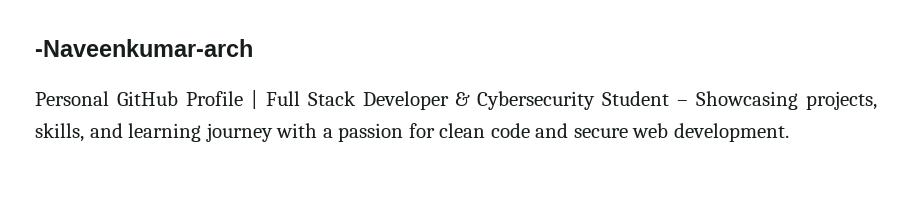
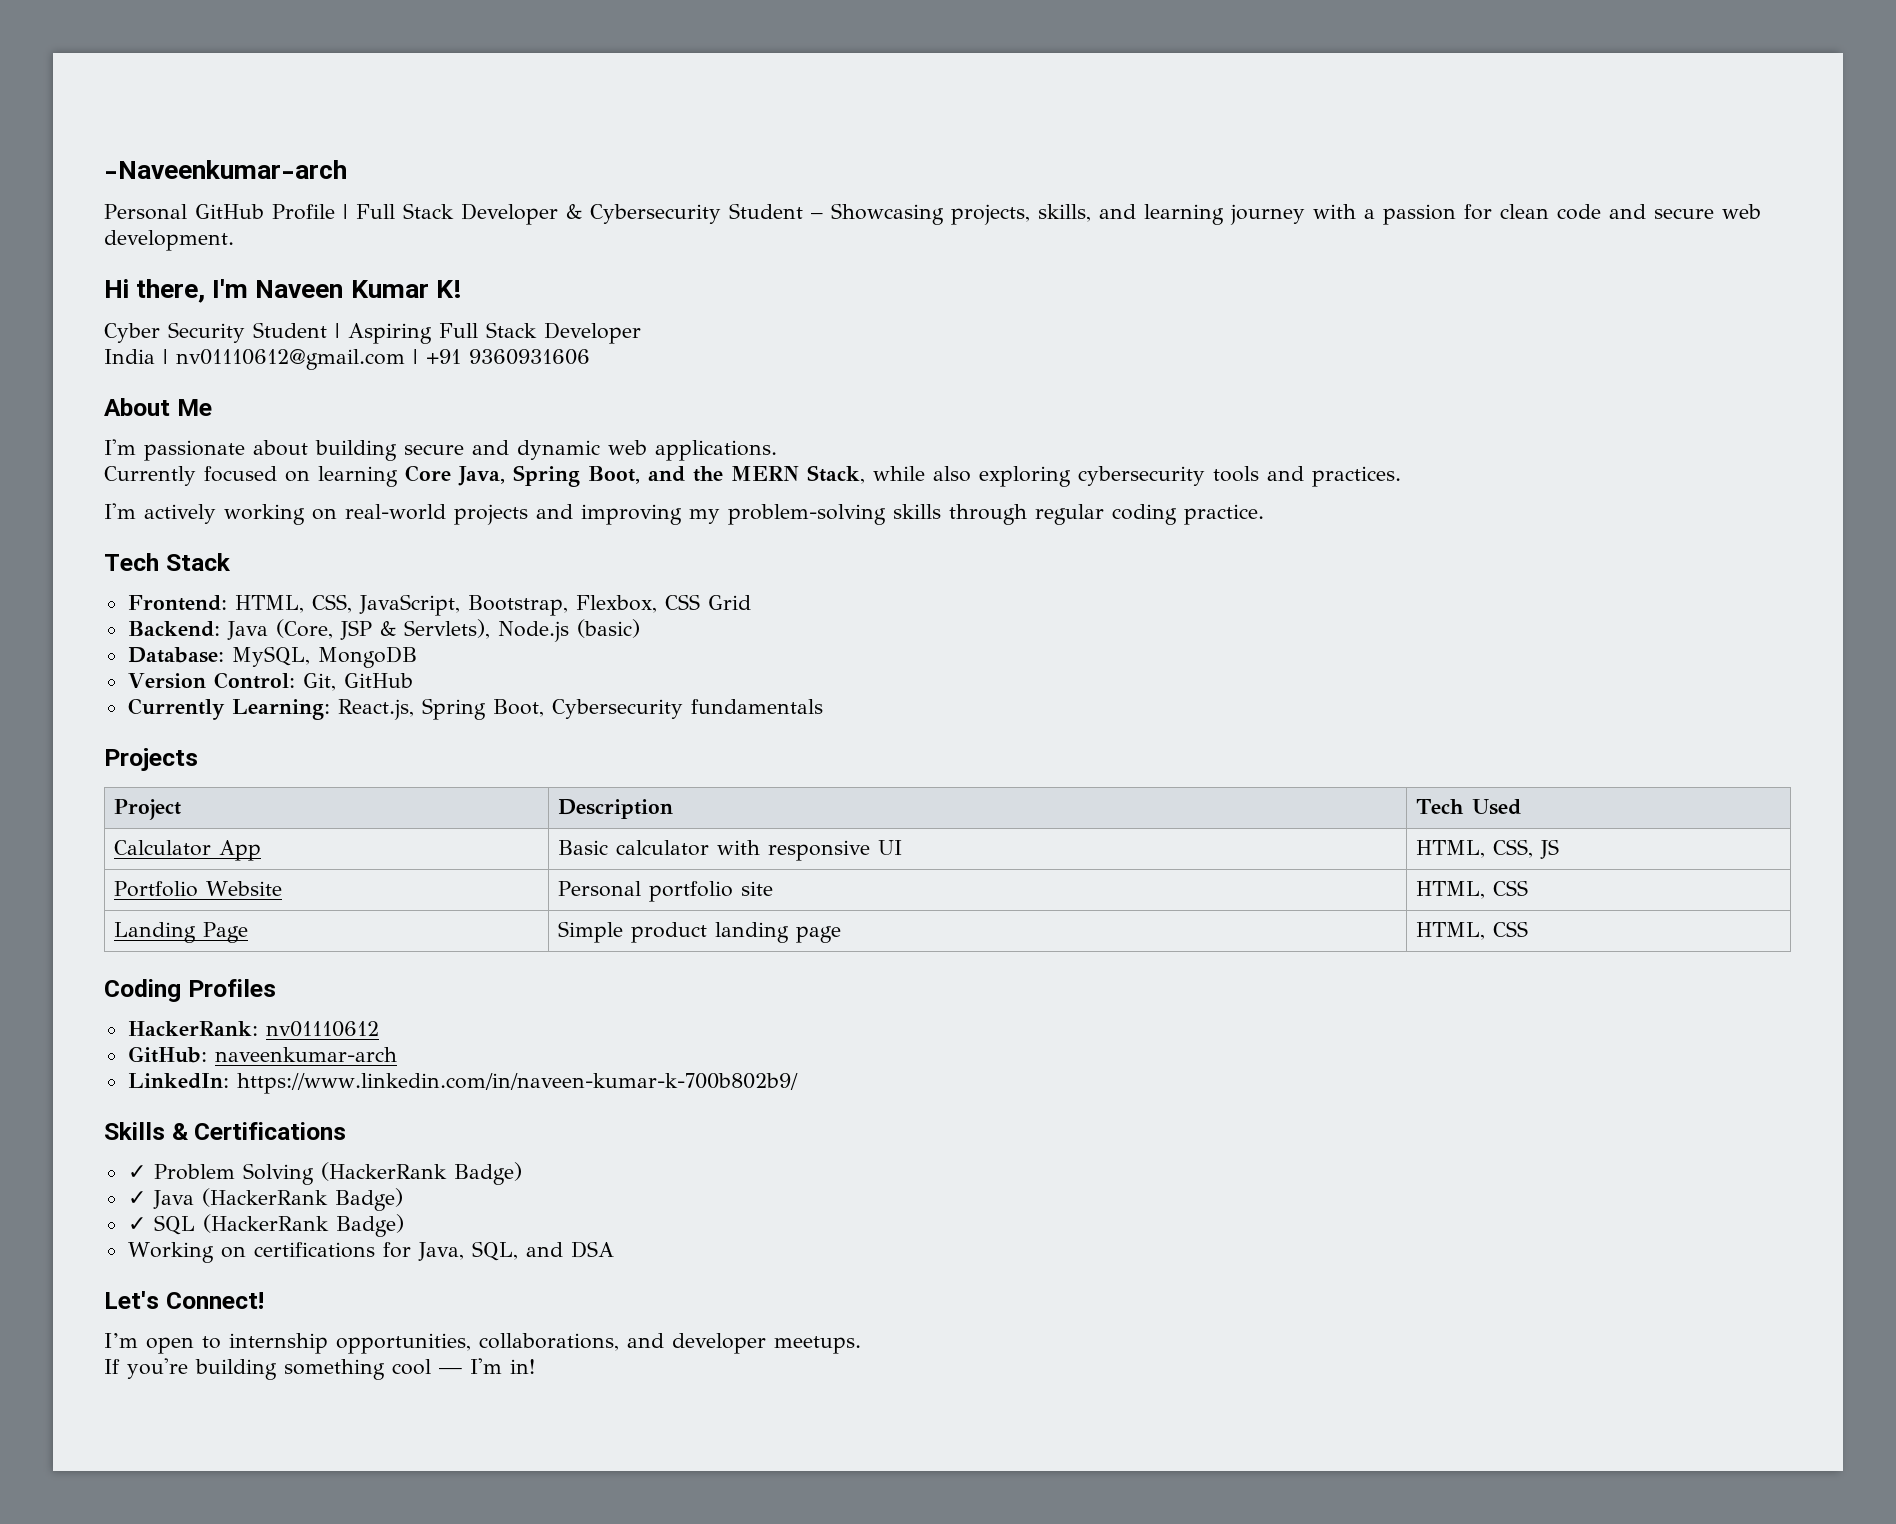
(789, 132) none -> [104,279,462,303] [104,322,641,344] [104,349,590,370] [104,398,212,416] [104,439,777,461] [104,465,1401,487] [104,503,1264,525] [104,553,231,571] [127,594,751,616] [127,619,640,642] [127,646,417,668] [127,672,413,691] [127,698,823,720] [104,748,198,771] [113,799,181,820] [557,799,673,819] [1415,799,1521,815] [113,840,261,861] [557,840,902,861] [1415,839,1559,859] [113,881,282,897] [557,881,773,902] [1415,880,1528,899] [113,922,248,943] [557,921,841,943] [1415,921,1528,940] [104,979,276,1002] [127,1021,379,1037] [127,1046,397,1063] [127,1073,798,1094] [104,1122,347,1140] [127,1162,522,1185] [127,1188,403,1211] [127,1214,404,1237] [127,1241,614,1263] [104,1291,264,1309] [104,1333,861,1354] [104,1358,535,1380] // Hi there, I'm Naveen Kumar K! // Cyber Security Student | Aspiring Full Stack Developer // India | nv01110612@gmail.com | +91 9360931606 // About Me // I'm passionate about building secure and dynamic web applications. // Currently focused on learning Core Java, Spring Boot, and the MERN Stack, while also exploring cybersecurity tools and practices. // I'm actively working on real-world projects and improving my problem-solving skills through regular coding practice. // Tech Stack // Frontend: HTML, CSS, JavaScript, Bootstrap, Flexbox, CSS Grid // Backend: Java (Core, JSP & Servlets), Node.js (basic) // Database: MySQL, MongoDB // Version Control: Git, GitHub // Currently Learning: React.js, Spring Boot, Cybersecurity fundamentals // Projects // Project | Description | Tech Used // Calculator App | Basic calculator with responsive UI | HTML, CSS, JS // Portfolio Website | Personal portfolio site | HTML, CSS // Landing Page | Simple product landing page | HTML, CSS // Coding Profiles // HackerRank: nv01110612 // GitHub: naveenkumar-arch // LinkedIn: https://www.linkedin.com/in/naveen-kumar-k-700b802b9/ // Skills & Certifications // ✓ Problem Solving (HackerRank Badge) // ✓ Java (HackerRank Badge) // ✓ SQL (HackerRank Badge) // Working on certifications for Java, SQL, and DSA // Let's Connect! // I’m open to internship opportunities, collaborations, and developer meetups. // If you're building something cool — I'm in!

